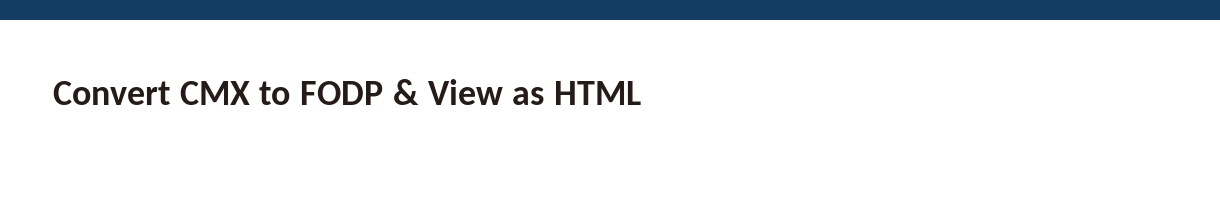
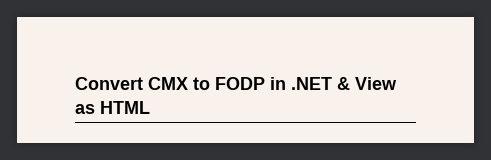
(384, 93) none -> [270,77,332,90] in .NET

